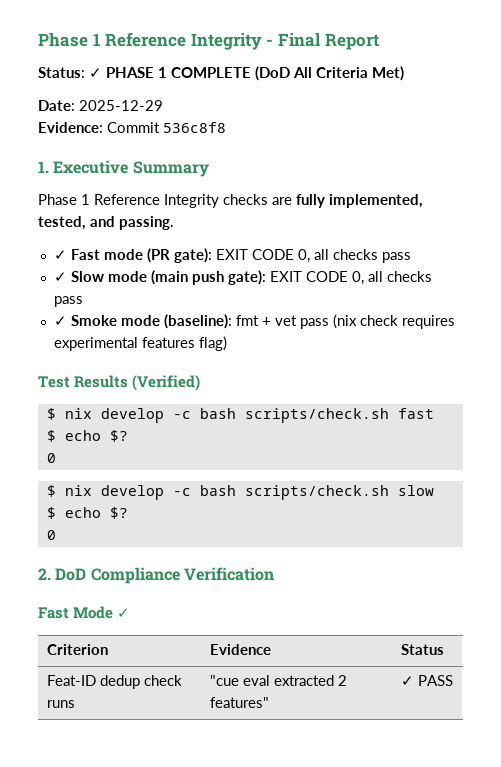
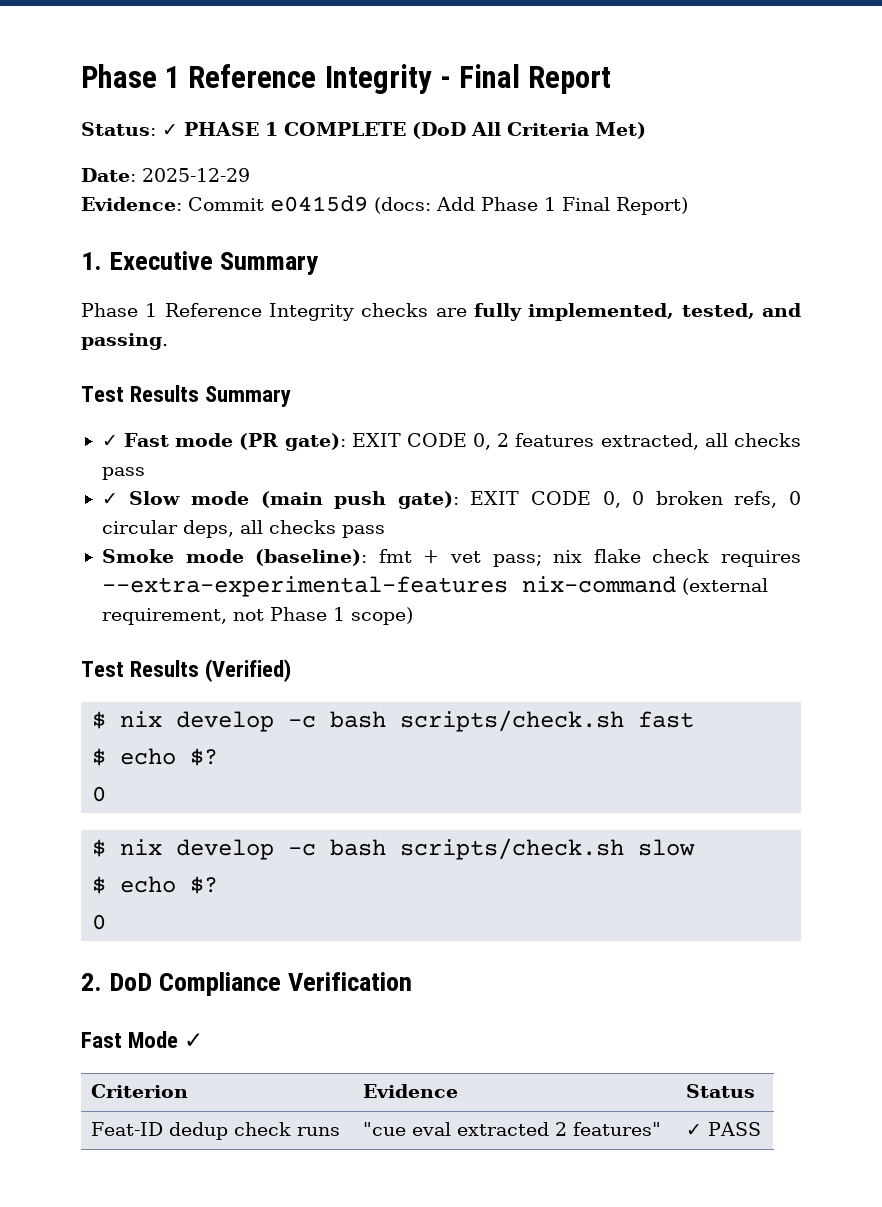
[163,122,226,133] 536c8f8 -> [270,195,688,215] e0415d9 (docs: Add Phase 1 Final Report)
(174, 223) none -> [81,385,292,407] // Test Results Summary
(310, 256) none -> [497,433,699,450] 2 features extracted,
[367,271,432,282] [53,296,83,307] [53,316,67,326] all checks pass // ✓ -> [632,491,802,508] [101,520,385,538] 0 broken refs, 0 circular deps, all checks pass //
[299,314,455,329] [53,336,227,351] pass (nix check requires experimental features flag) -> [492,549,802,567] [101,576,768,597] [101,607,413,625] pass; nix flake check requires --extra-experimental-features nix-command (external requirement, not Phase 1 scope)

